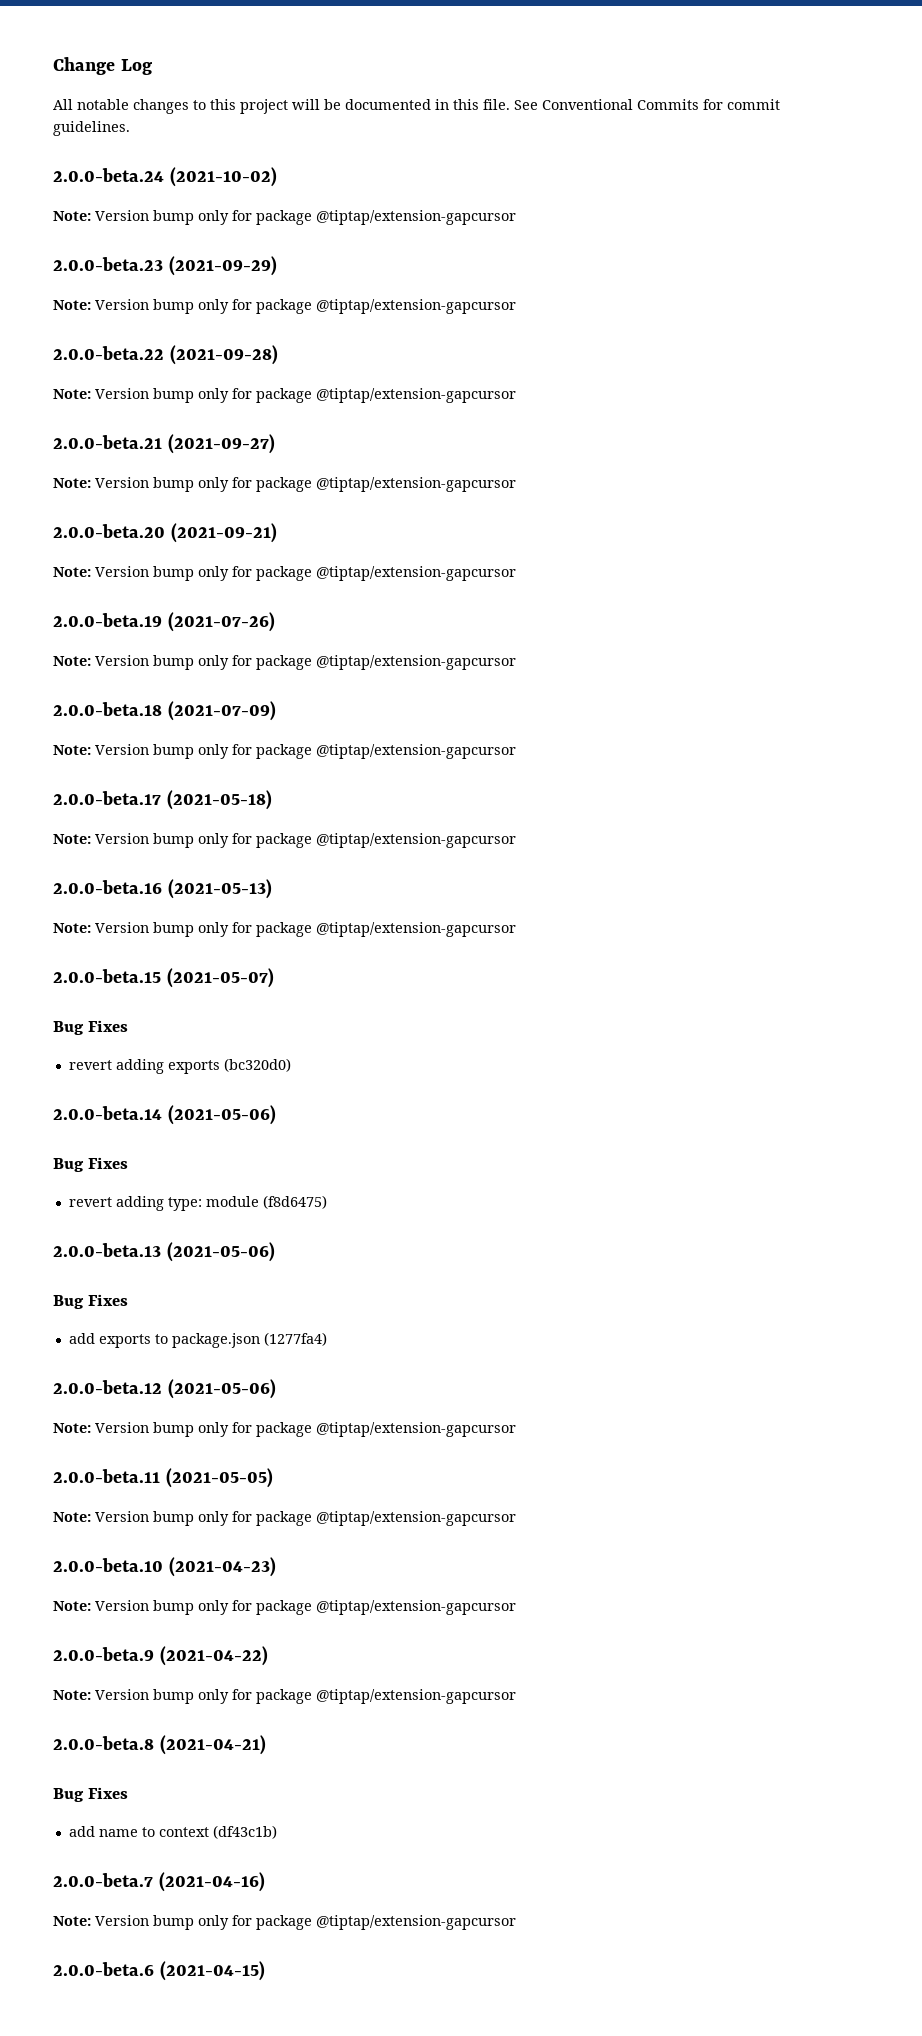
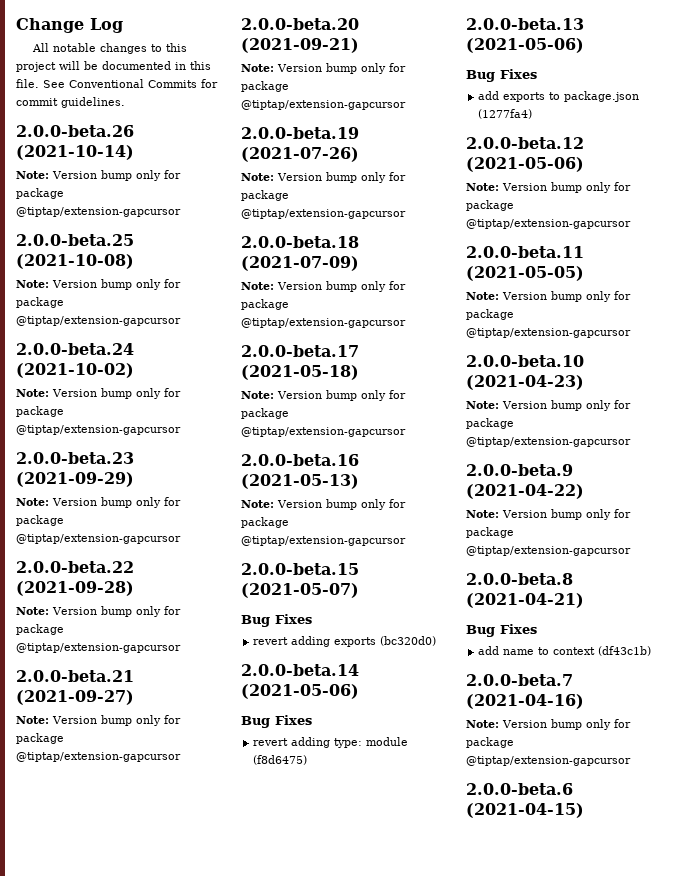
(130, 128) none -> [16,125,134,137] [16,145,134,160] [16,170,181,181] [16,188,64,199] [16,207,181,217] [16,234,134,246] [16,254,134,269] [16,279,181,290] [16,297,64,308] [16,316,181,326] // 2.0.0-beta.26 (2021-10-14) // Note: Version bump only for package @tiptap/extension-gapcursor // 2.0.0-beta.25 (2021-10-08) // Note: Version bump only for package @tiptap/extension-gapcursor

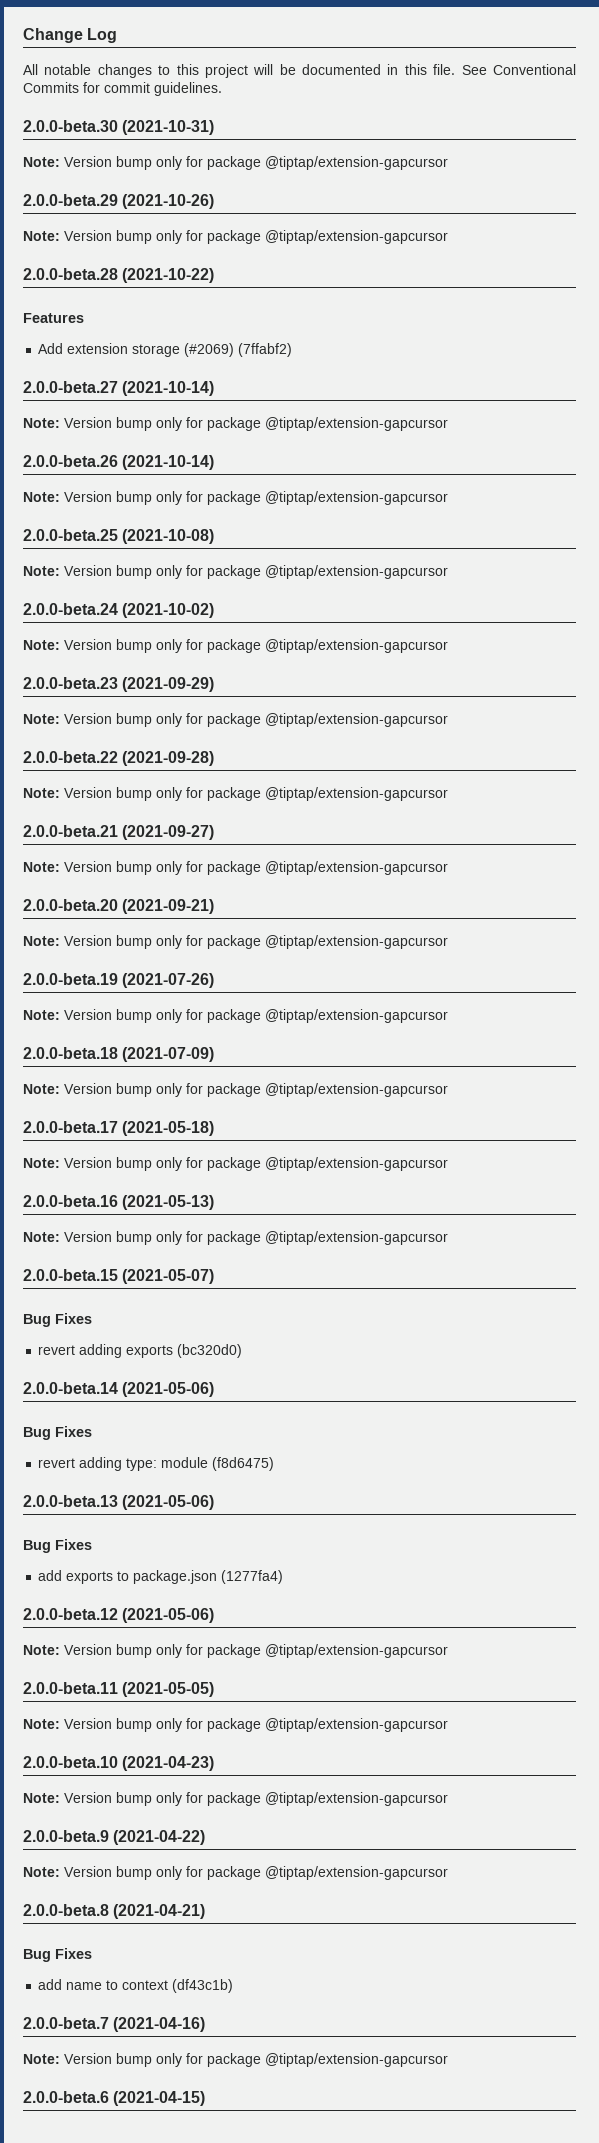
(125, 102) none -> [23,120,215,135] [23,156,448,170] [23,194,215,209] [23,230,448,244] [23,268,215,283] [23,313,84,323] [38,343,293,357] [23,381,215,396] [23,417,448,431] // 2.0.0-beta.30 (2021-10-31) // Note: Version bump only for package @tiptap/extension-gapcursor // 2.0.0-beta.29 (2021-10-26) // Note: Version bump only for package @tiptap/extension-gapcursor // 2.0.0-beta.28 (2021-10-22) // Features // Add extension storage (#2069) (7ffabf2) // 2.0.0-beta.27 (2021-10-14) // Note: Version bump only for package @tiptap/extension-gapcursor

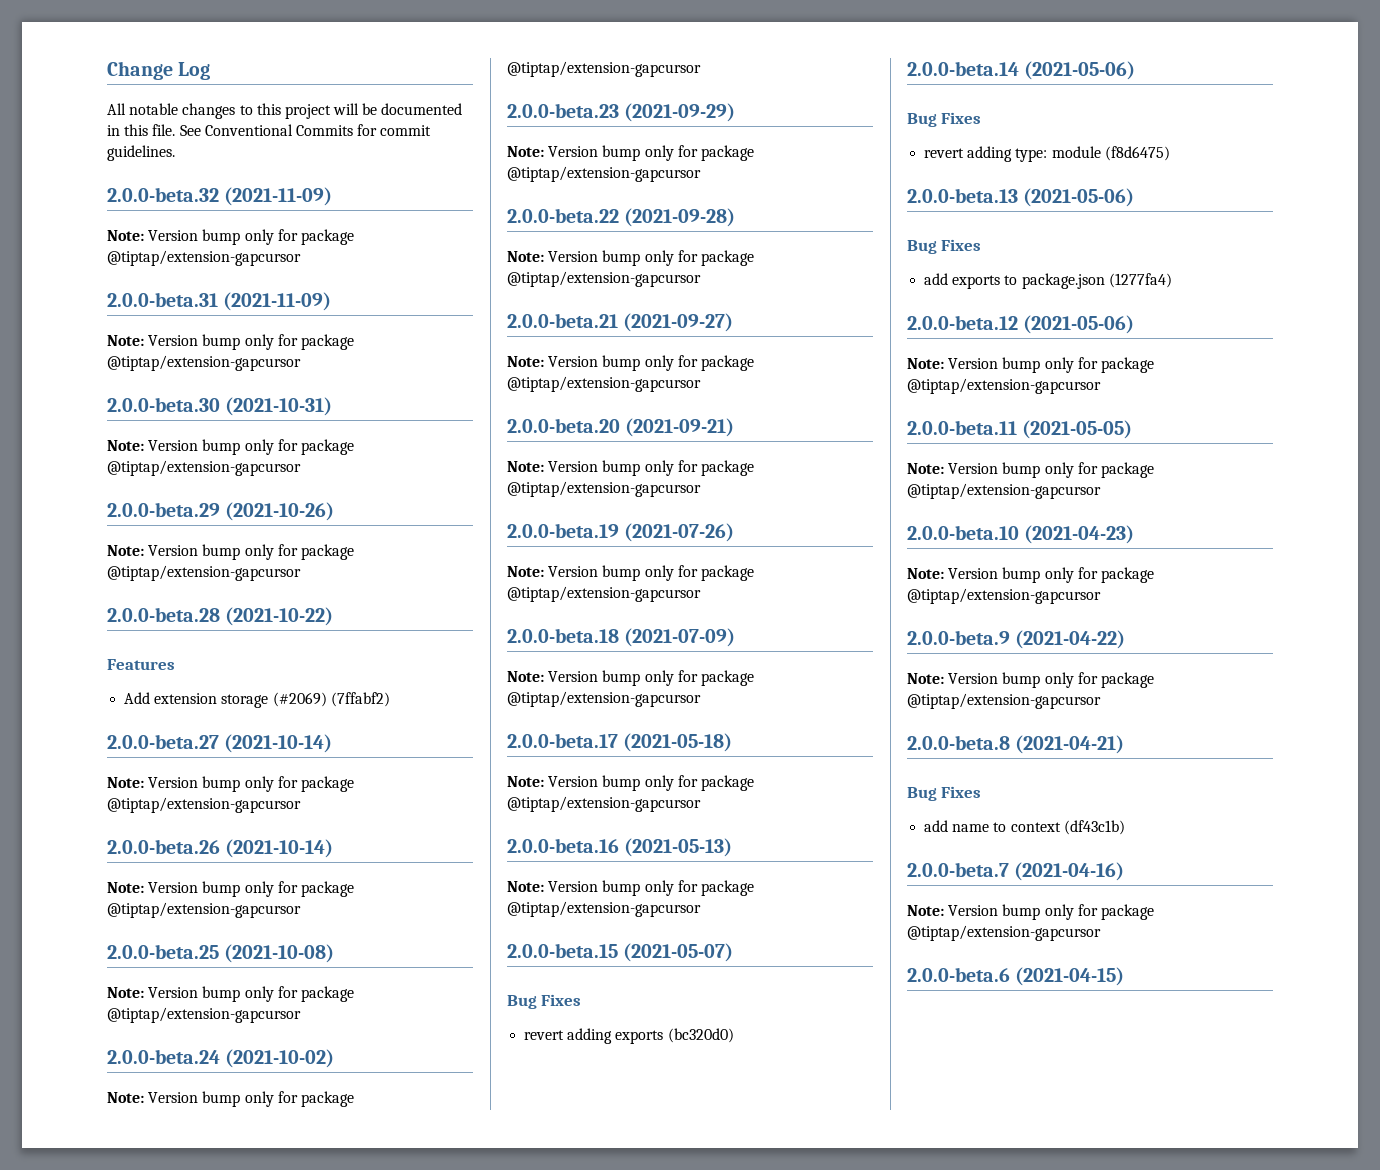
(222, 89) none -> [107,187,333,206] [107,229,354,245] [107,250,301,266] [107,292,332,311] [107,334,354,350] [107,355,301,371] // 2.0.0-beta.32 (2021-11-09) // Note: Version bump only for package @tiptap/extension-gapcursor // 2.0.0-beta.31 (2021-11-09) // Note: Version bump only for package @tiptap/extension-gapcursor

